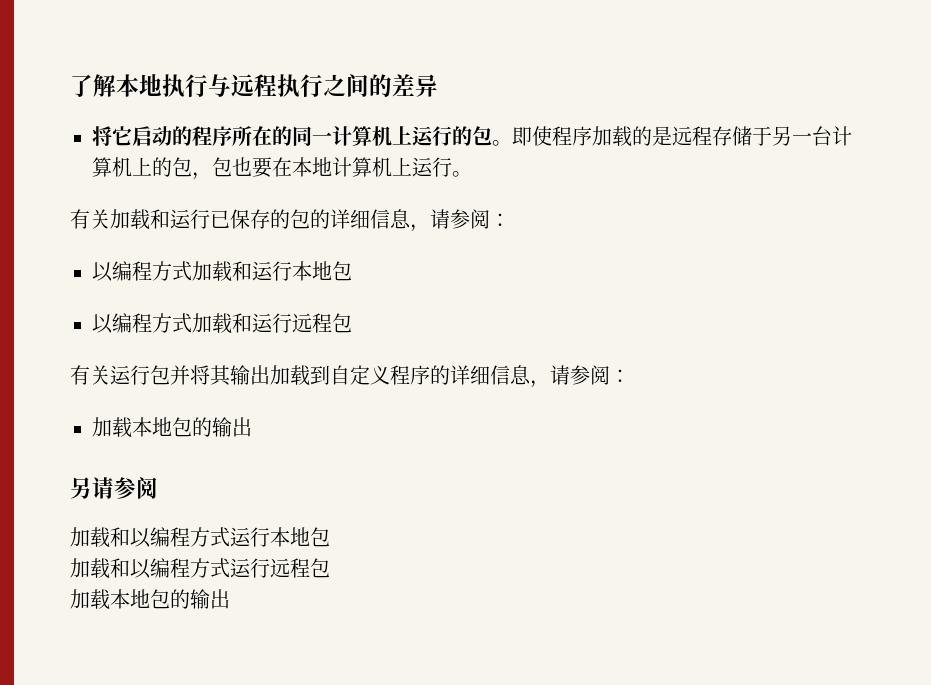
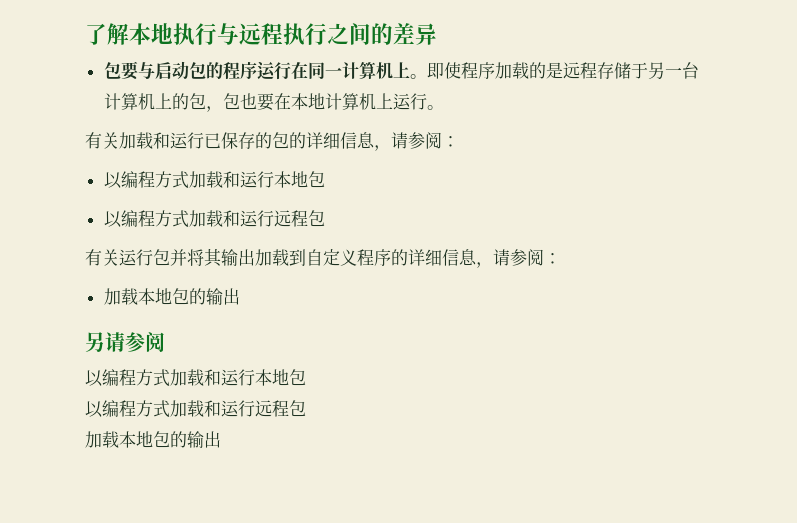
[92,126,292,146] 将它启动的程序所在的 -> [103,61,308,80] 包要与启动包的程序运行在
[412,126,492,146] 运行的包 -> (410, 70) none
[70,527,330,548] [70,558,230,579] 加载和以编程方式运行本地包 // 加载和以编程方式 -> [85,369,306,387] [85,400,221,418] 以编程方式加载和运行本地包 // 以编程方式加载和

